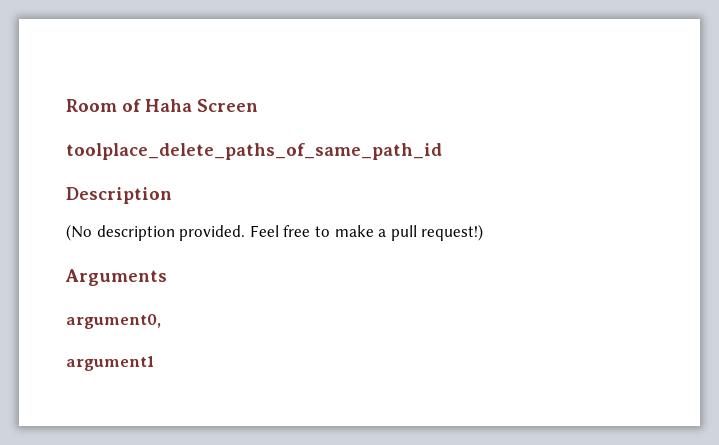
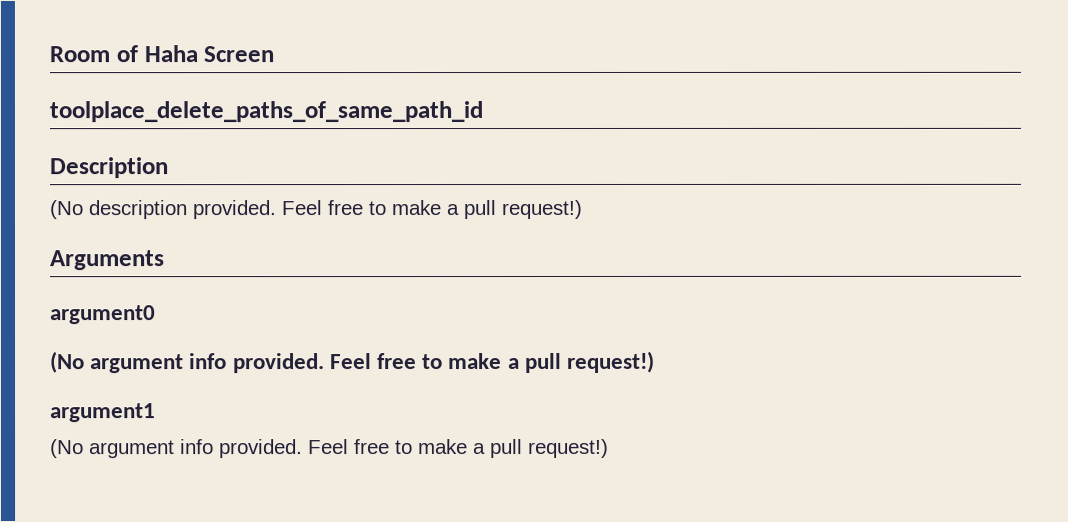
[66,314,161,329] [66,356,154,371] argument0, // argument1 -> [50,305,156,325] [50,350,656,374] [50,403,156,423] [50,438,609,459] argument0 // (No argument info provided. Feel free to make a pull request!) // argument1 // (No argument info provided. Feel free to make a pull request!)

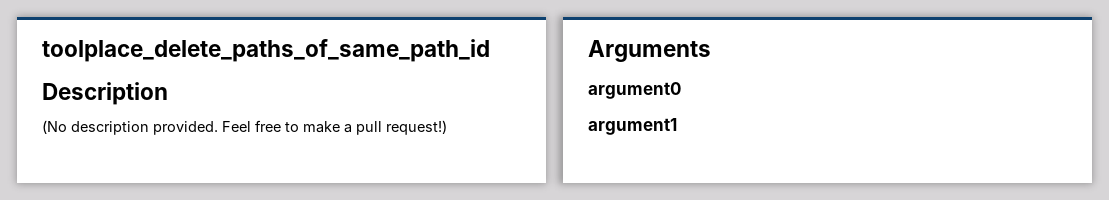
[49,45,275,63] Room of Haha Screen // -> (42, 50) none
[50,350,656,374] [50,403,156,423] [50,438,609,459] (No argument info provided. Feel free to make a pull request!) // argument1 // (No argument info provided. Feel free to make a pull request!) -> [588,118,677,135] argument1

